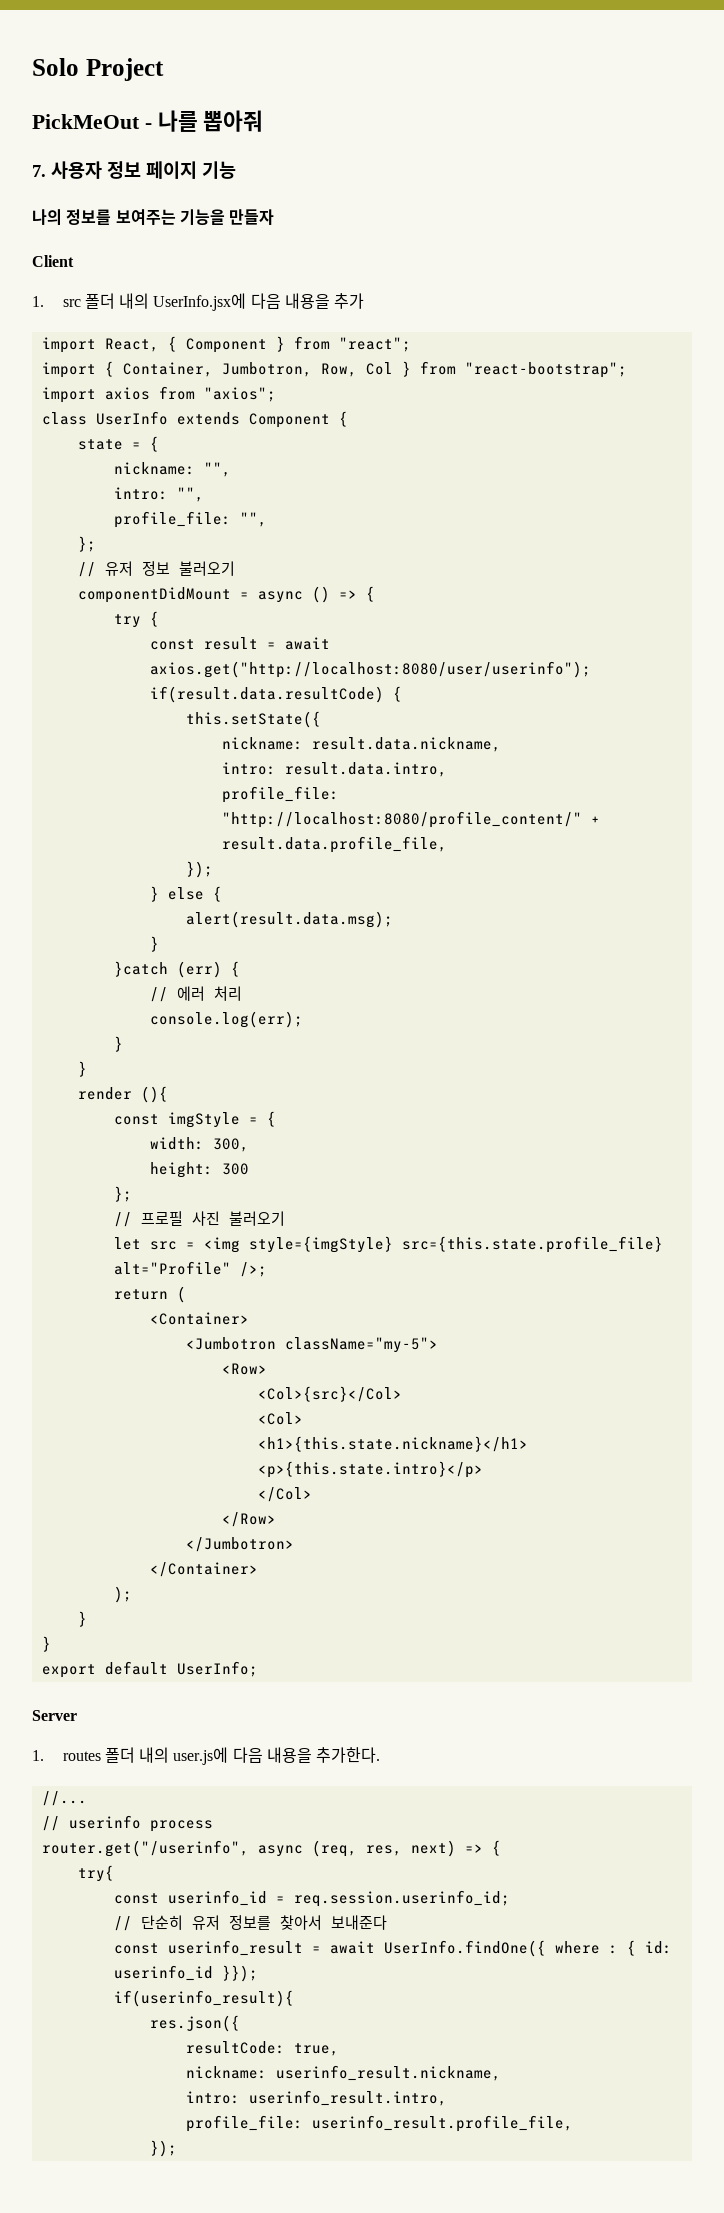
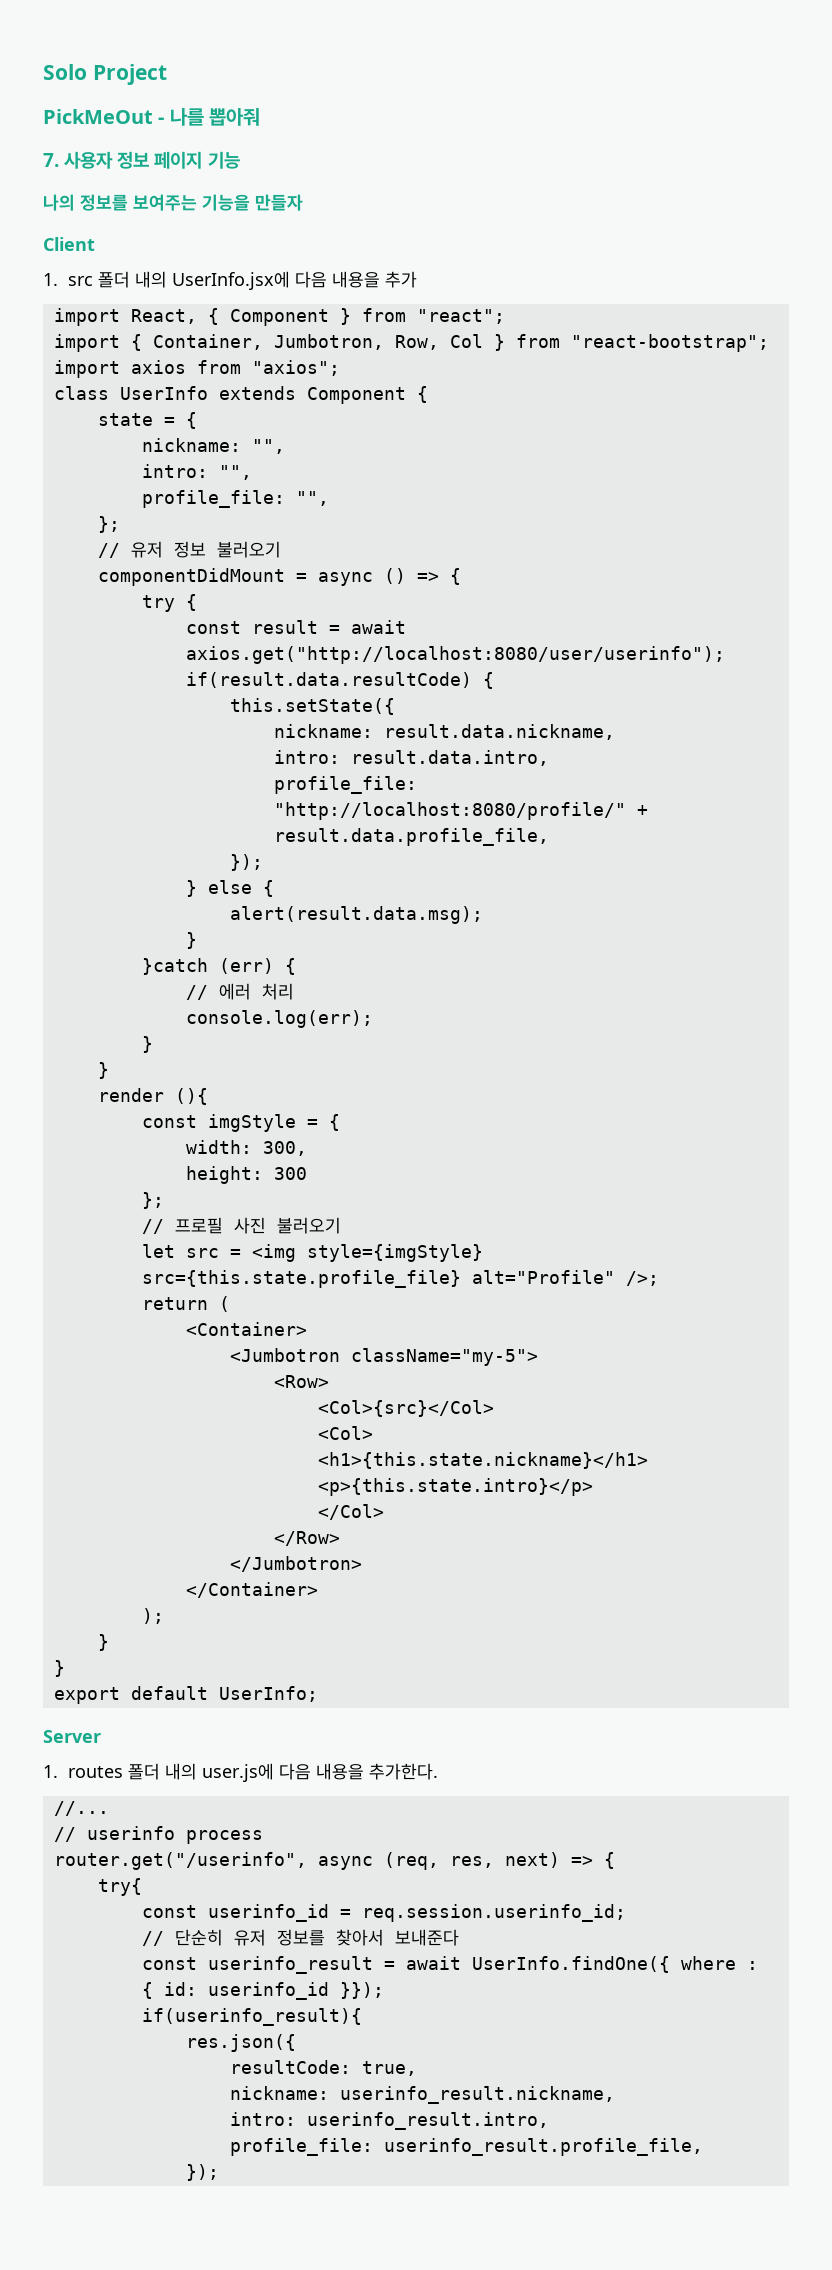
[221,811,582,828] "http://localhost:8080/profile_content/" -> [273,802,626,820] "http://localhost:8080/profile/"

